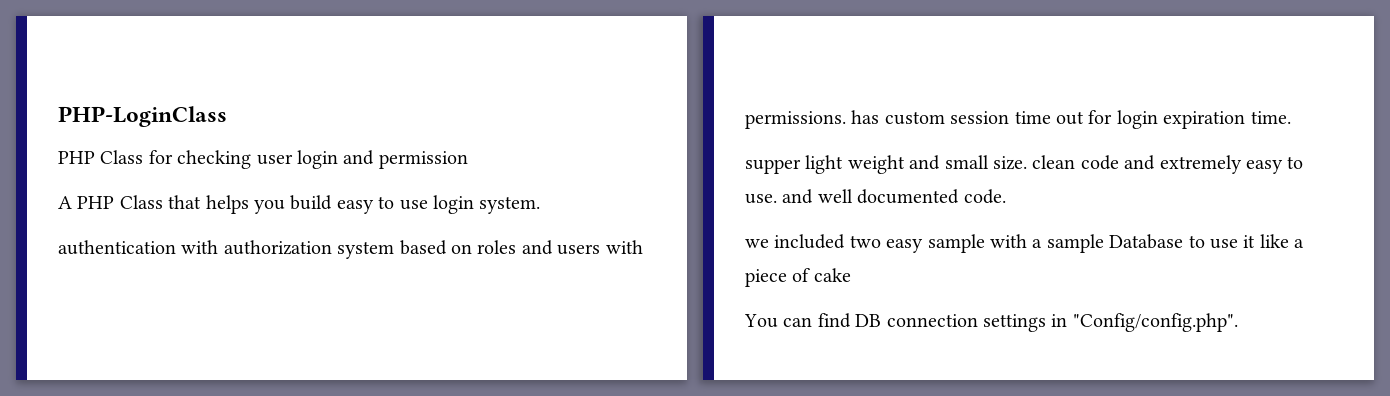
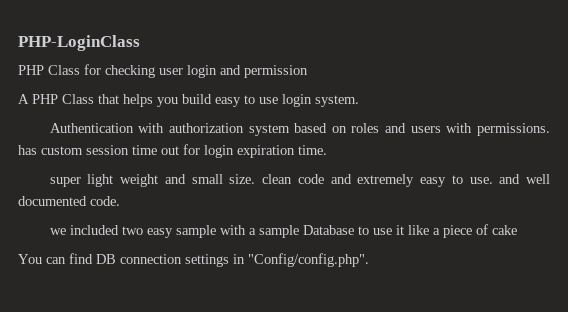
[58,240,176,255] authentication -> [49,123,134,133] Authentication
[745,159,801,174] supper -> [49,177,81,187] super

